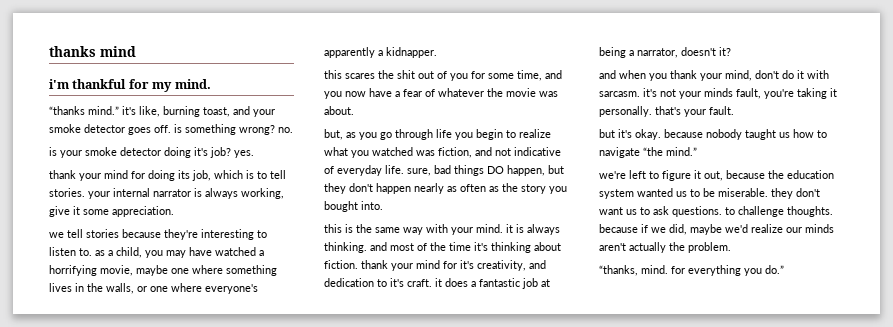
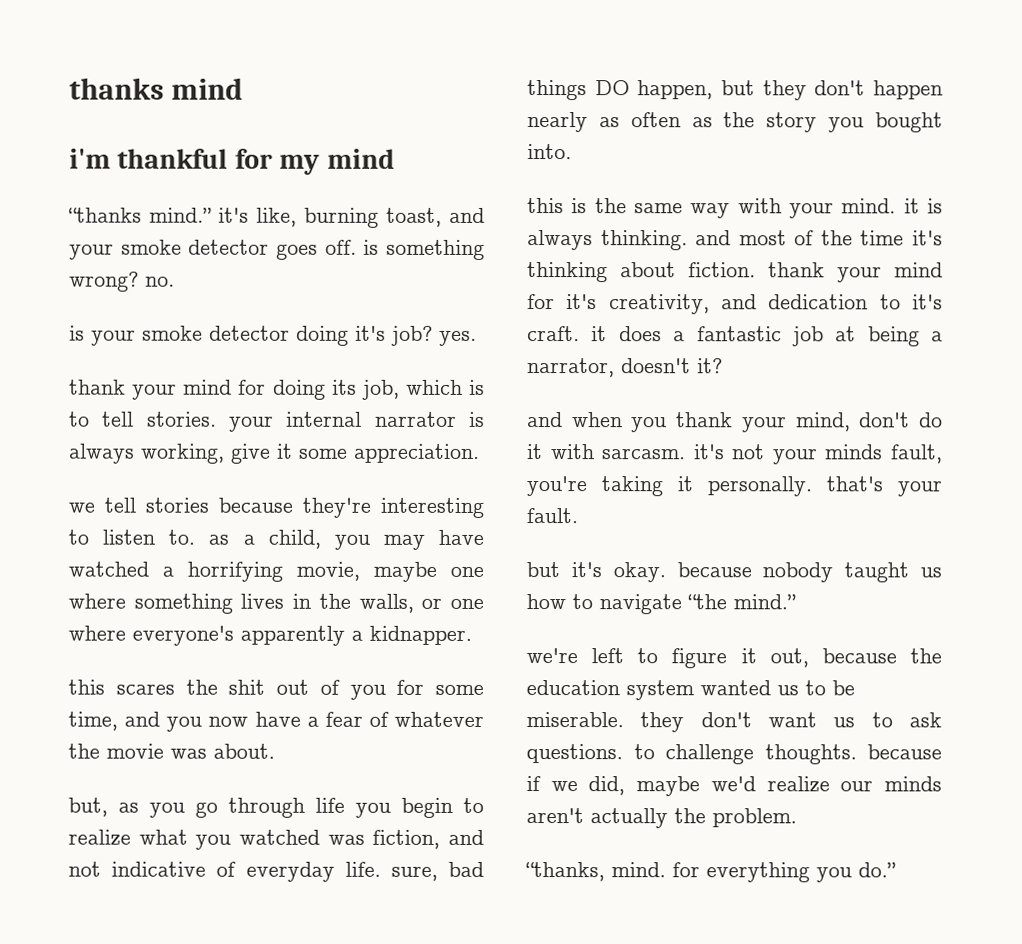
[174,79,211,89] mind. -> [326,148,395,169] mind

